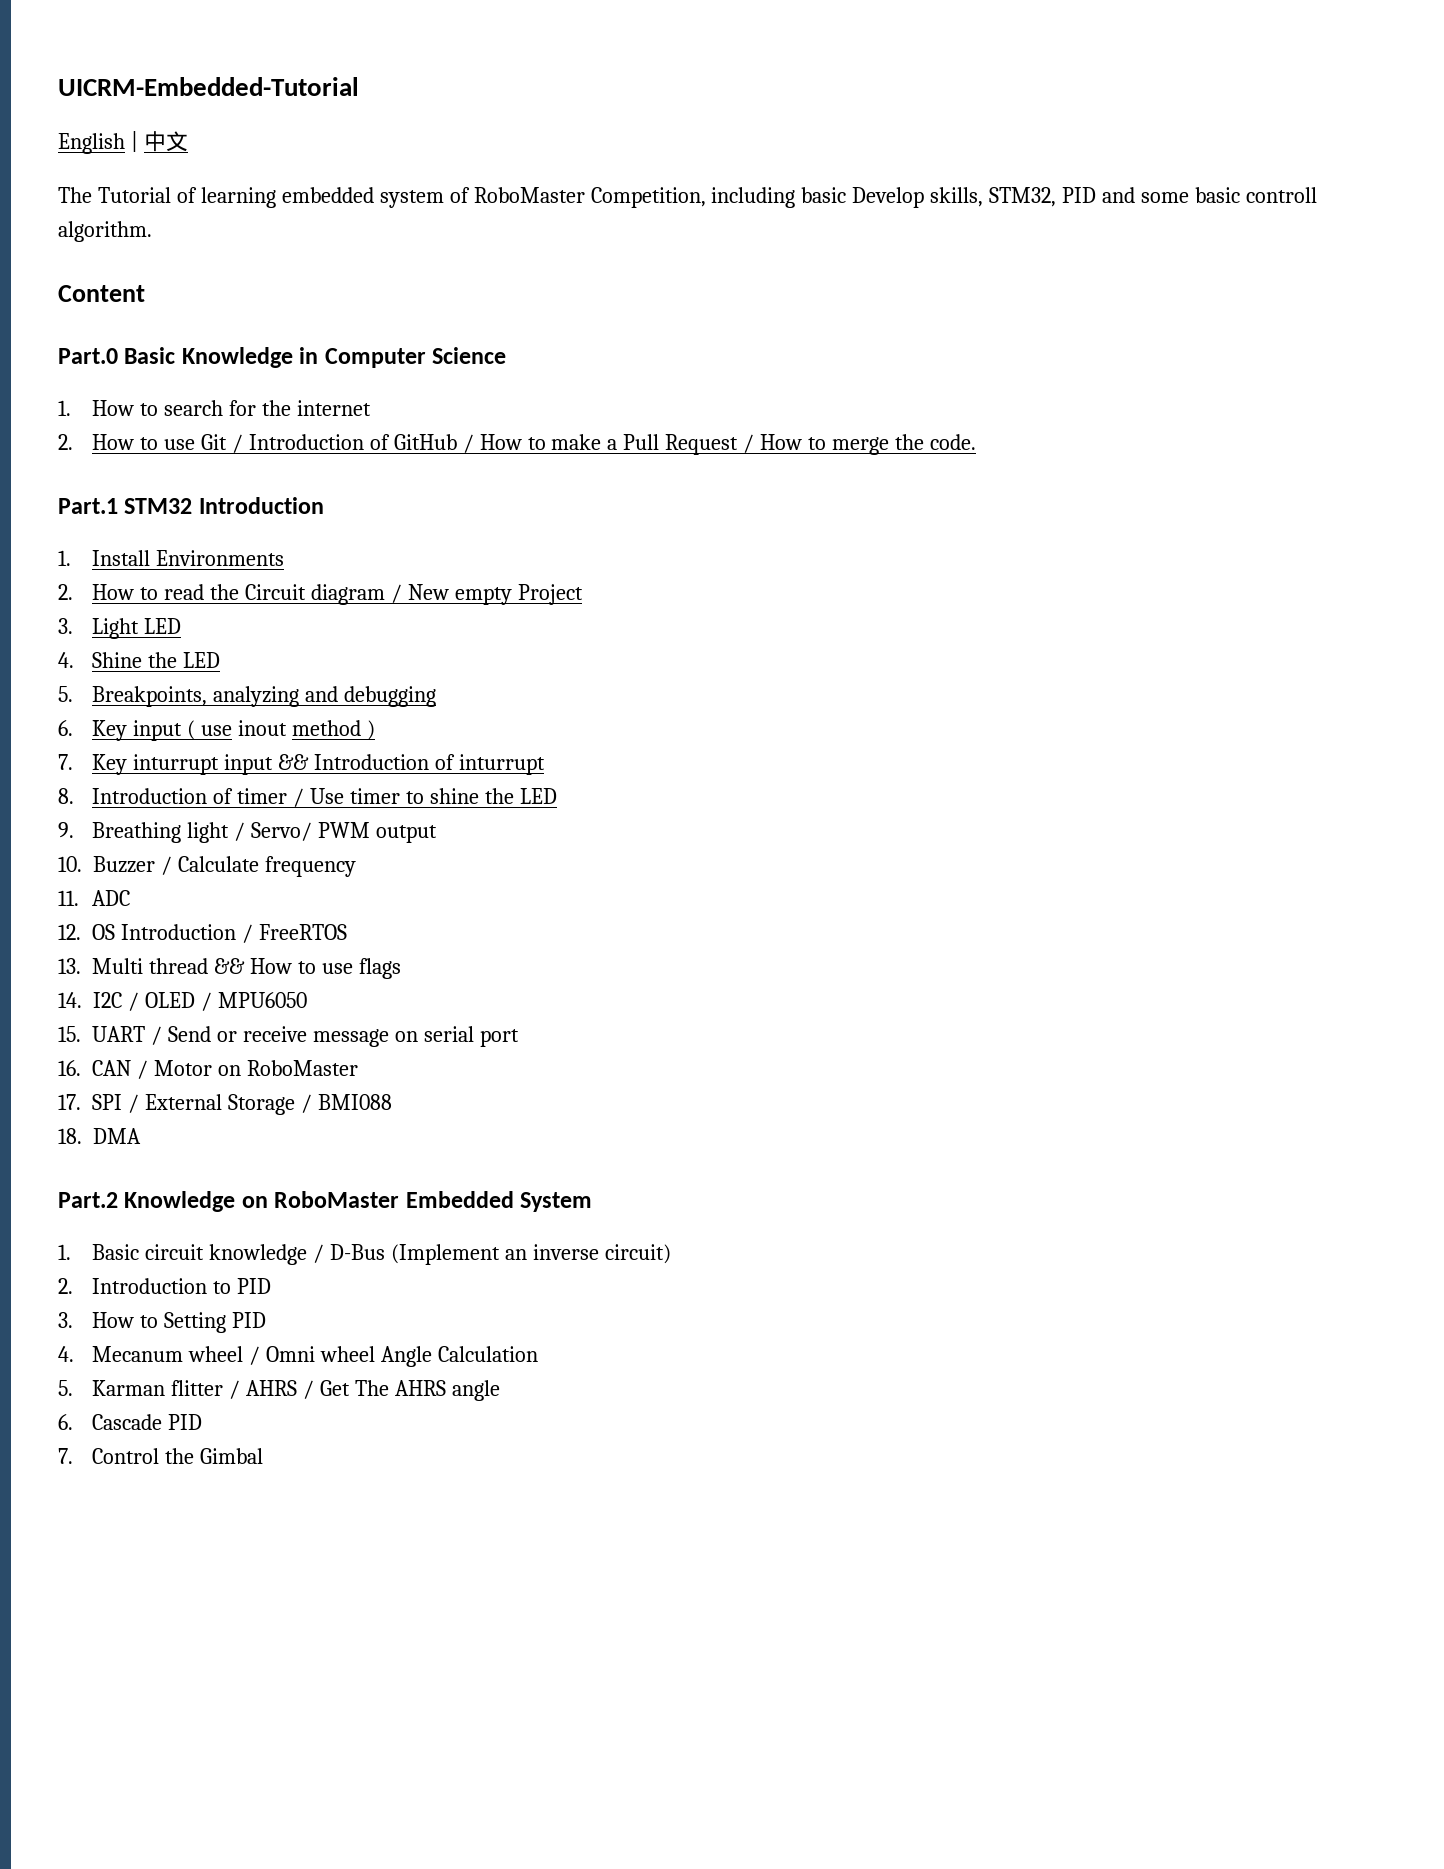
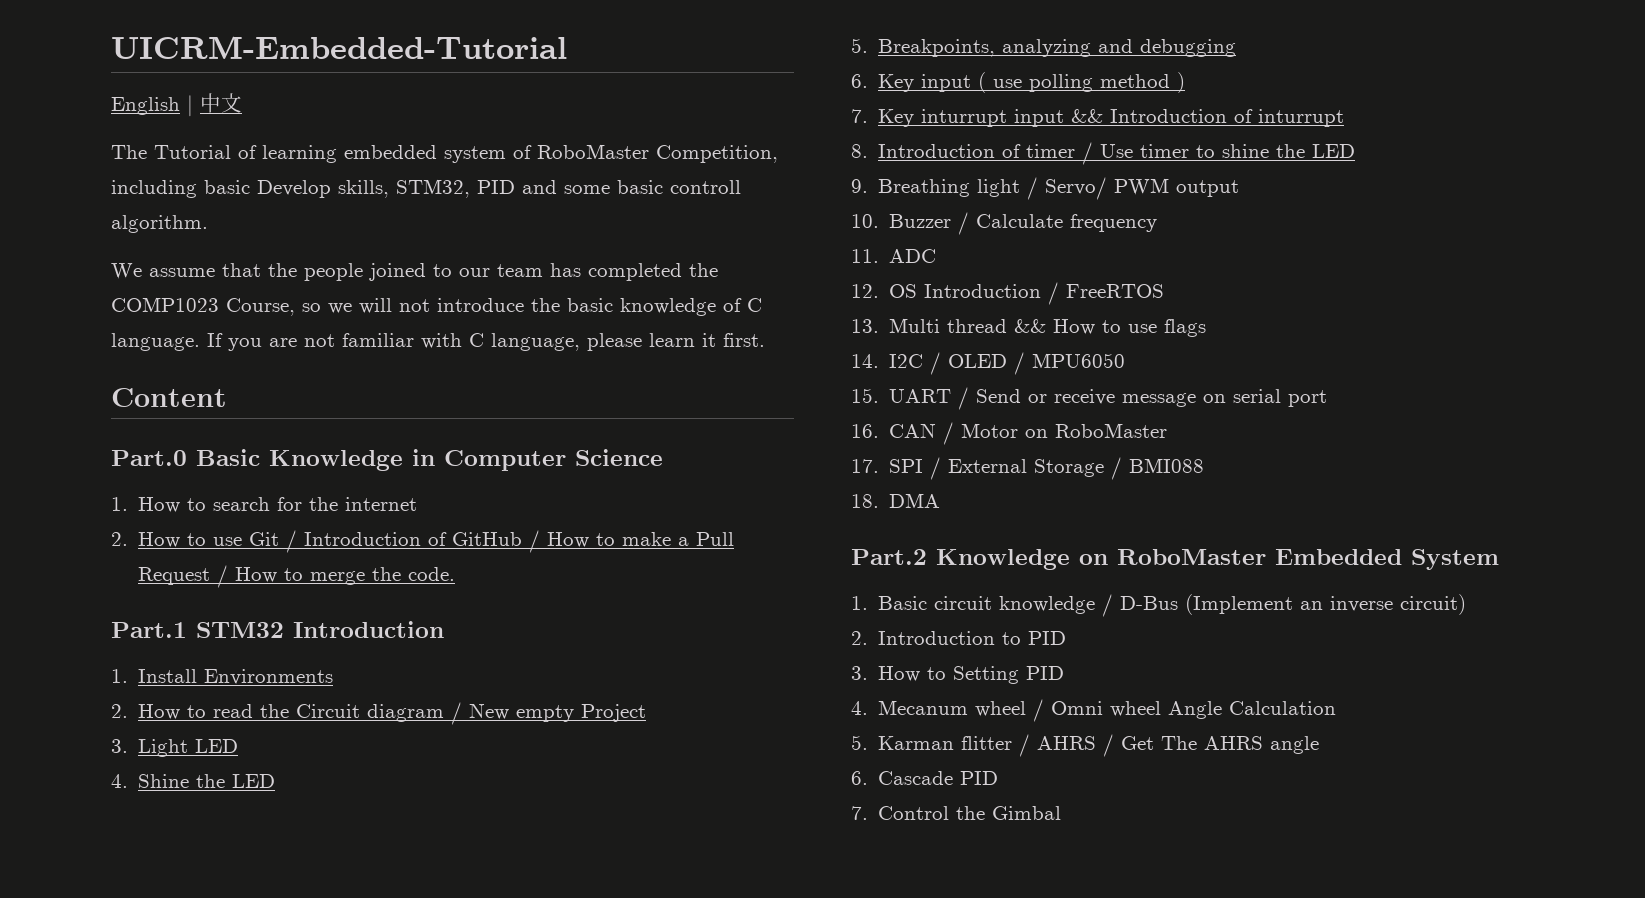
(152, 231) none -> [111,263,718,281] [111,297,762,316] [111,333,765,351] // We assume that the people joined to our team has completed the COMP1023 Course, so we will not introduce the basic knowledge of C language. If you are not familiar with C language, please learn it first.
[237,720,287,736] inout -> [1029,74,1094,92] polling

